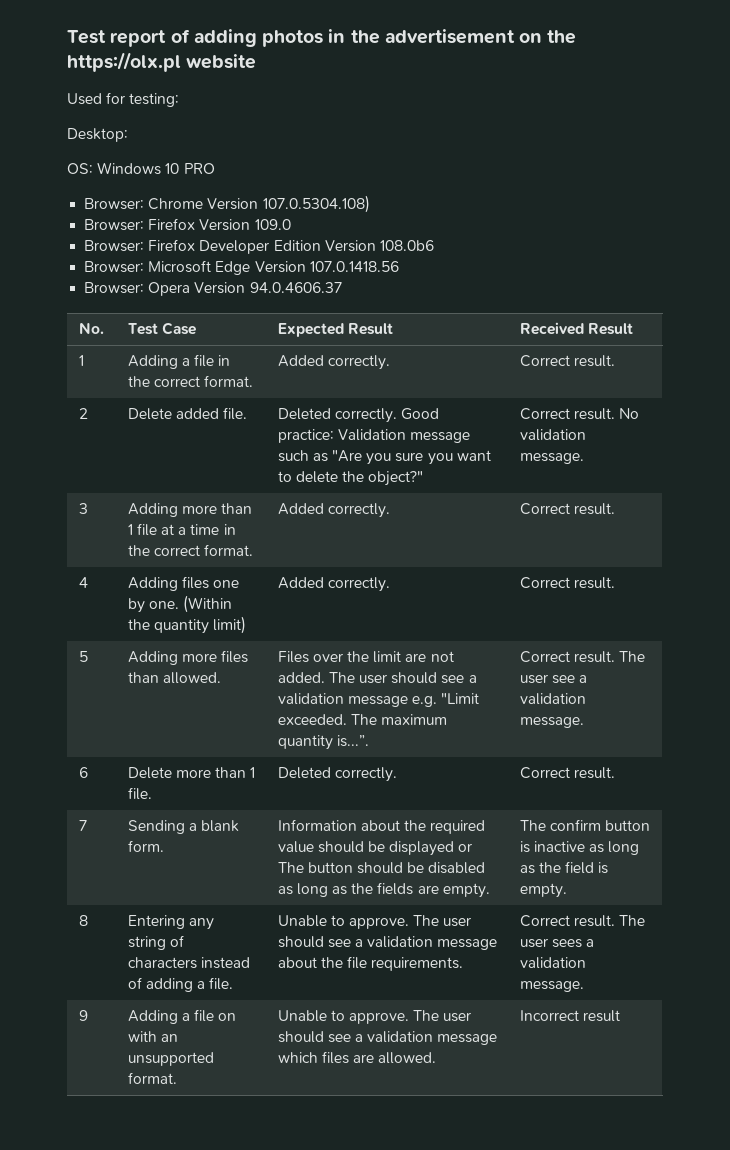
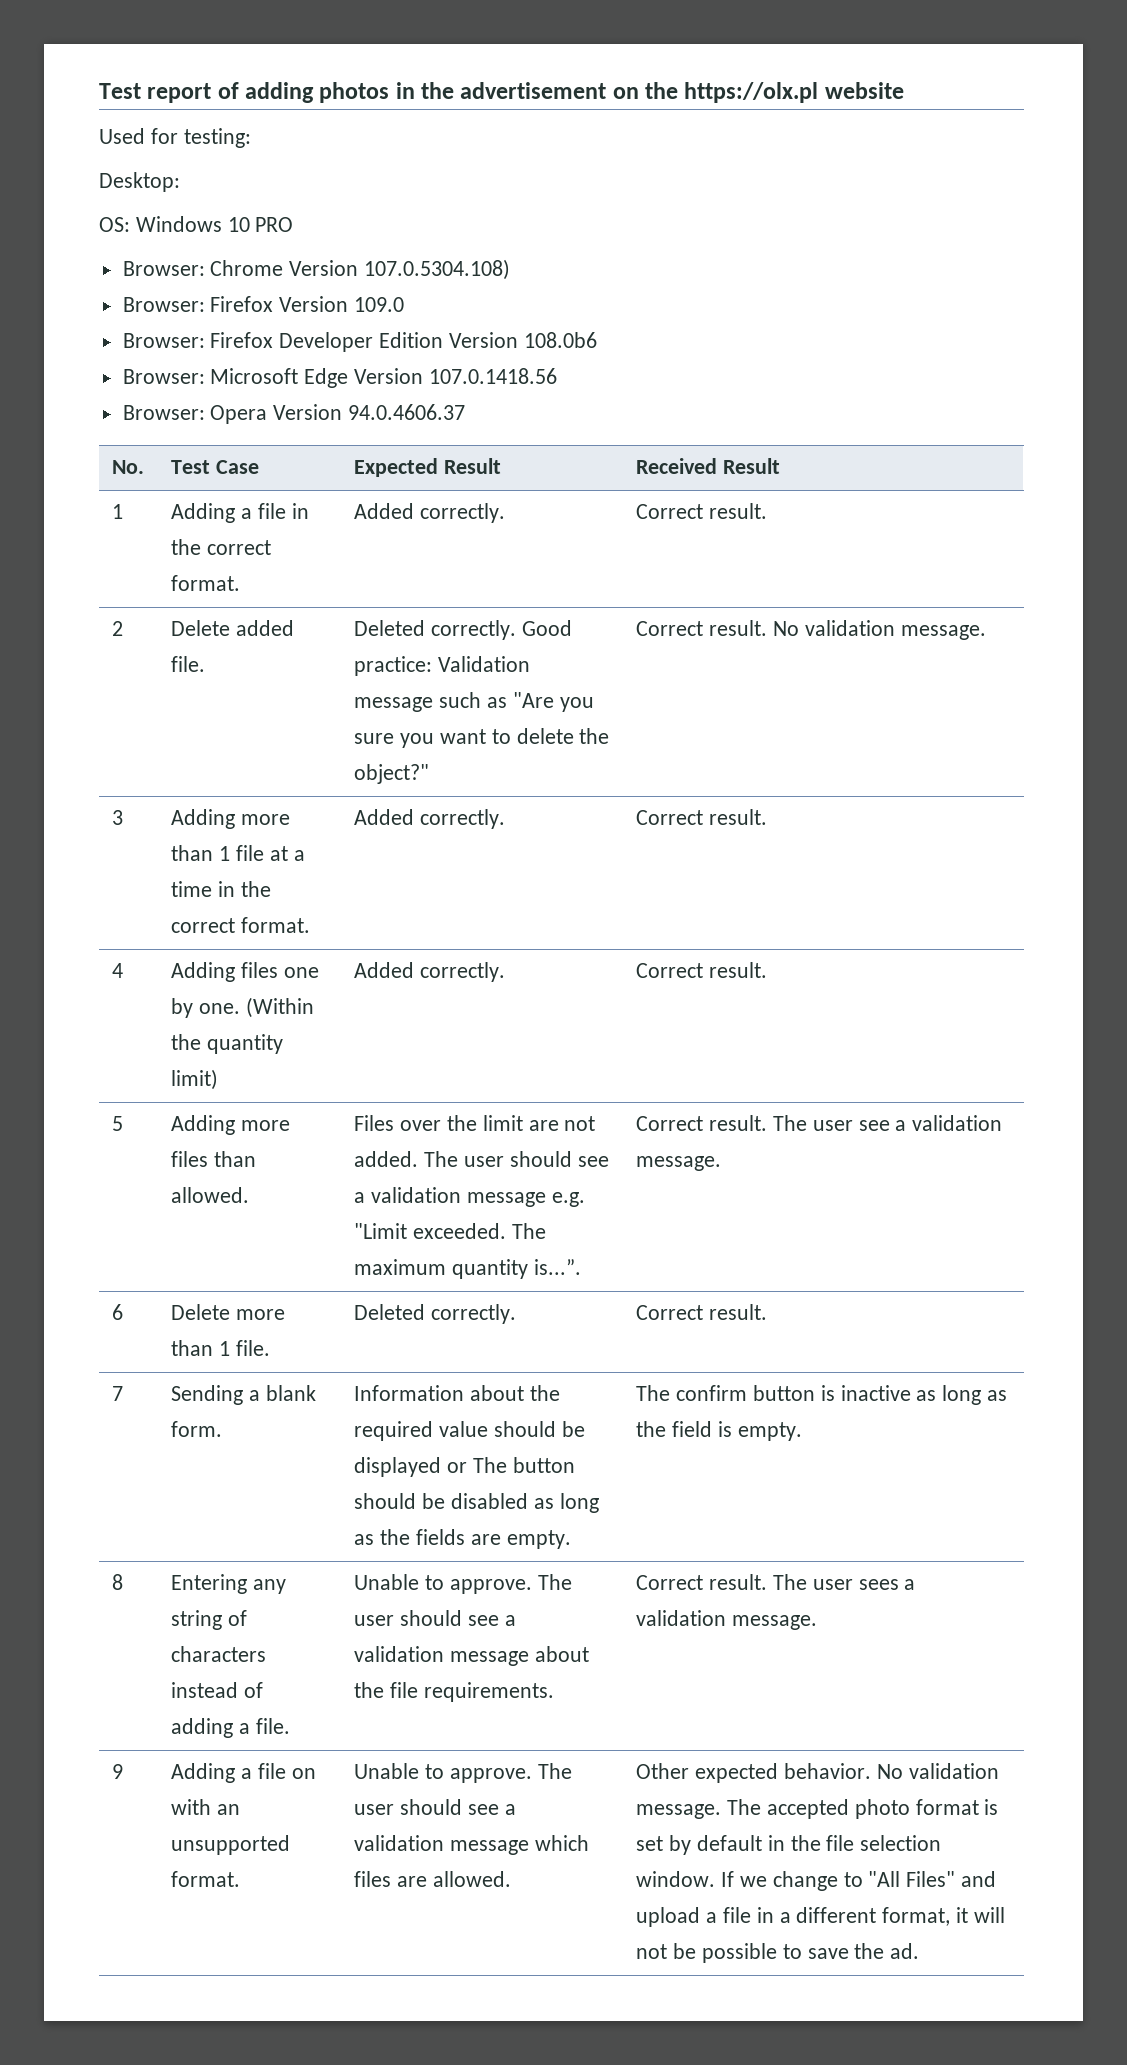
[519,1010,620,1022] Incorrect result -> [636,1763,999,1783] [636,1799,999,1819] [636,1835,942,1855] [636,1871,996,1891] [636,1907,1005,1927] [636,1943,920,1963] Other expected behavior. No validation message. The accepted photo format is set by default in the file selection window. If we change to "All Files" and upload a file in a different format, it will not be possible to save the ad.

